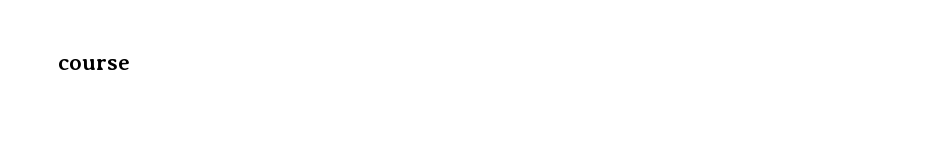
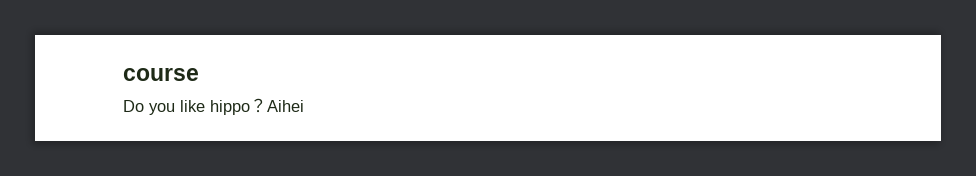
(130, 64) none -> [123,98,304,115] // Do you like hippo？Aihei

